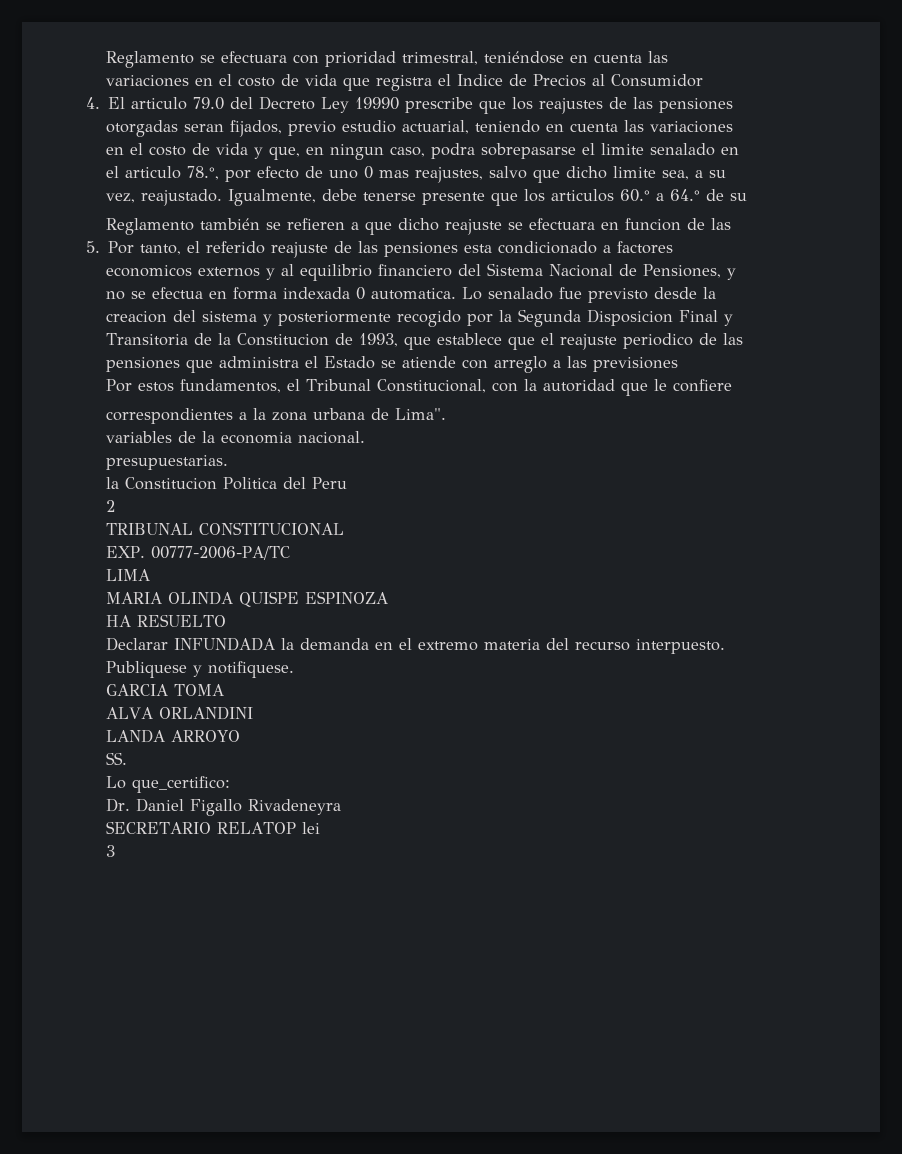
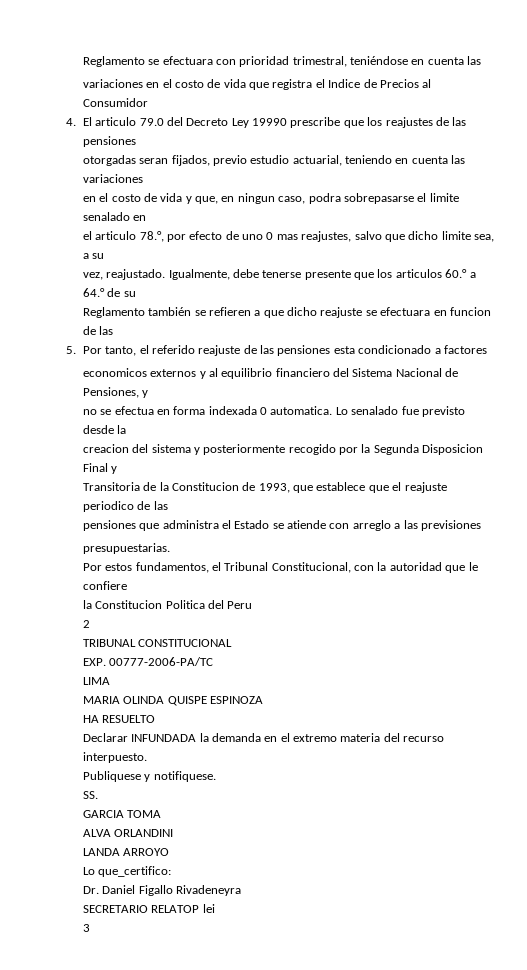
(678, 364) none -> [82,543,170,554] // presupuestarias.
[105,408,446,424] [105,431,365,444] [105,455,228,470] // correspondientes a la zona urbana de Lima". // variables de la economia nacional. // presupuestarias. -> (127, 585) none
(294, 669) none -> [82,791,98,799] // SS.
[105,752,127,765] // SS. -> (170, 852) none

